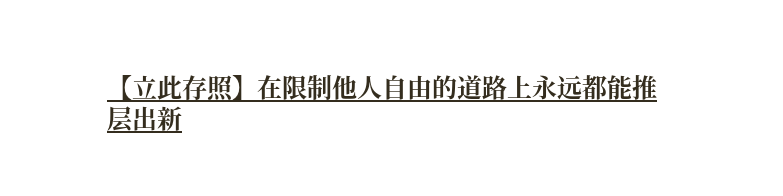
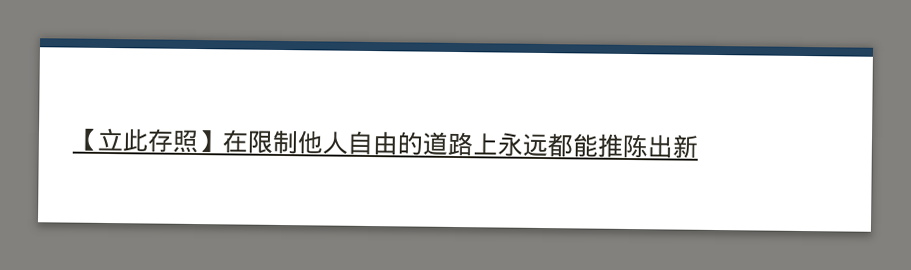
[107,106,133,132] 层 -> [622,133,649,159] 陈

